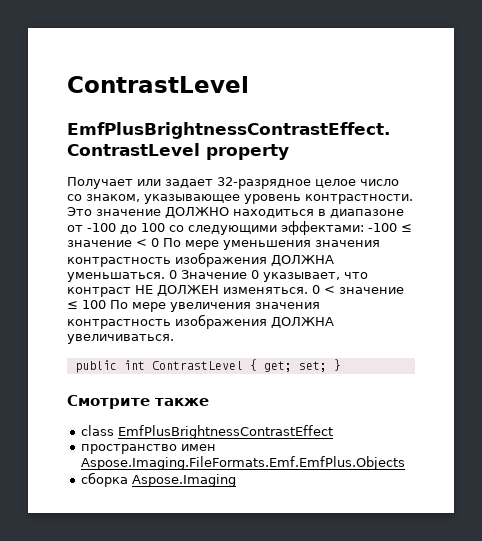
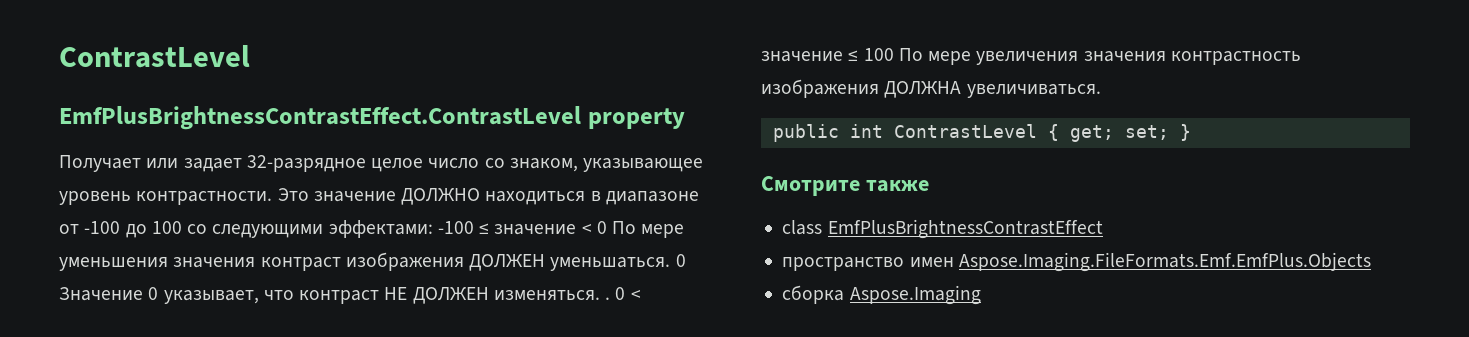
[67,252,334,267] контрастность изображения ДОЛЖНА -> [260,252,546,271] контраст изображения ДОЛЖЕН
(308, 290) none -> [605,297,611,300] .

